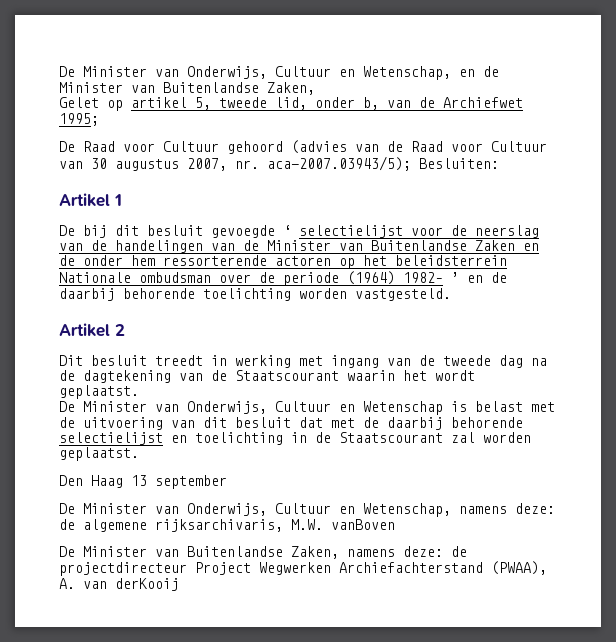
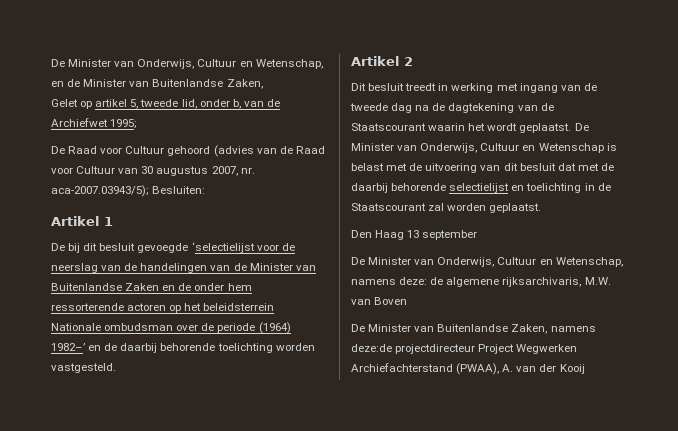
[283,225,403,238] ‘ selectielijst -> [191,242,255,253] ‘selectielijst
[403,272,459,283] 1982– ’ -> [51,343,85,351] 1982–’
(139, 392) // -> (572, 128) none
[331,519,395,530] vanBoven -> [351,297,408,305] van Boven
[403,546,467,557] deze: de -> [351,344,392,352] deze:de
[115,578,179,591] derKooij -> [539,364,585,374] der Kooij

